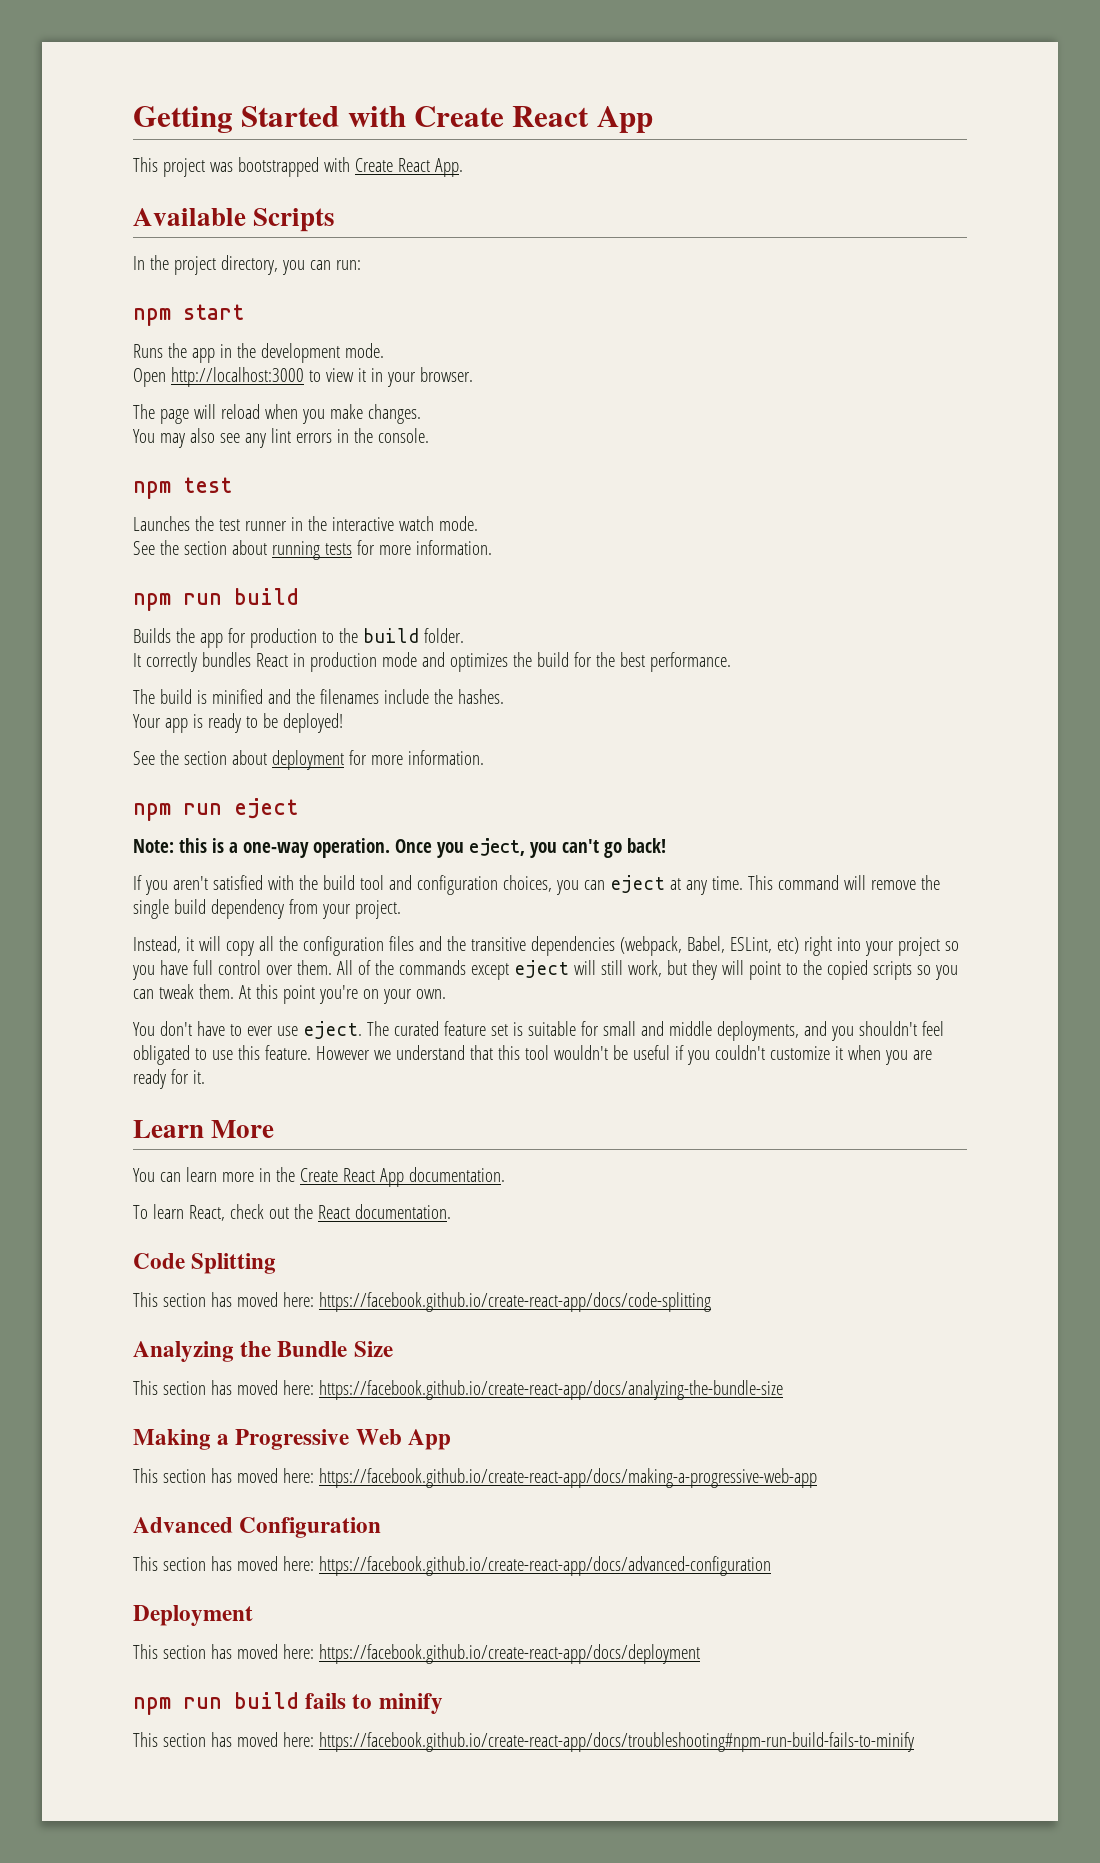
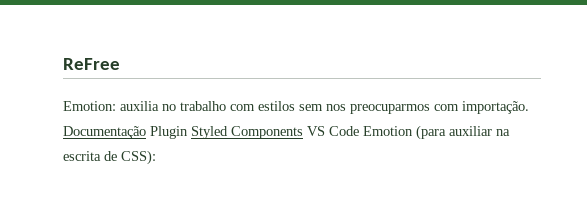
[133,106,653,133] [133,157,463,177] [133,208,336,232] [133,255,361,275] [133,304,244,326] [133,343,384,363] [133,367,473,387] [133,404,421,424] [133,428,429,448] [133,477,232,499] [133,516,478,531] [133,540,492,560] [133,588,299,611] [133,628,464,648] [133,652,731,672] [133,689,504,704] [133,713,343,733] [133,750,484,770] [133,798,298,821] [133,838,666,858] [133,875,940,895] [133,899,401,919] [133,936,959,956] [132,960,958,980] [133,984,446,1004] [133,1021,944,1041] [133,1045,932,1065] [133,1069,205,1089] [133,1120,275,1138] [133,1167,505,1187] [133,1204,451,1221] [133,1253,277,1274] [133,1292,711,1312] [133,1341,393,1362] [133,1380,783,1400] [133,1429,451,1450] [133,1468,817,1488] [133,1517,382,1538] [133,1556,771,1576] [133,1605,253,1626] [133,1644,700,1664] [133,1692,443,1715] [133,1732,914,1752] Getting Started with Create React App // This project was bootstrapped with Create React App. // Available Scripts // In the project directory, you can run: // npm start // Runs the app in the development mode. // Open http://localhost:3000 to view it in your browser. // The page will reload when you make changes. // You may also see any lint errors in the console. // npm test // Launches the test runner in the interactive watch mode. // See the section about running tests for more information. // npm run build // Builds the app for production to the build folder. // It correctly bundles React in production mode and optimizes the build for the best performance. // The build is minified and the filenames include the hashes. // Your app is ready to be deployed! // See the section about deployment for more information. // npm run eject // Note: this is a one-way operation. Once you eject, you can't go back! // If you aren't satisfied with the build tool and configuration choices, you can eject at any time. This command will remove the single build dependency from your project. // Instead, it will copy all the configuration files and the transitive dependencies (webpack, Babel, ESLint, etc) right into your project so you have full control over them. All of the commands except eject will still work, but they will point to the copied scripts so you can tweak them. At this point you're on your own. // You don't have to ever use eject. The curated feature set is suitable for small and middle deployments, and you shouldn't feel obligated to use this feature. However we understand that this tool wouldn't be useful if you couldn't customize it when you are ready for it. // Learn More // You can learn more in the Create React App documentation. // To learn React, check out the React documentation. // Code Splitting // This section has moved here: https://facebook.github.io/create-react-app/docs/code-splitting // Analyzing the Bundle Size // This section has moved here: https://facebook.github.io/create-react-app/docs/analyzing-the-bundle-size // Making a Progressive Web App // This section has moved here: https://facebook.github.io/create-react-app/docs/making-a-progressive-web-app // Advanced Configuration // This section has moved here: https://facebook.github.io/create-react-app/docs/advanced-configuration // Deployment // This section has moved here: https://facebook.github.io/create-react-app/docs/deployment // npm run build fails to minify // This section has moved here: https://facebook.github.io/create-react-app/docs/troubleshooting#npm-run-build-fails-to-minify -> [63,58,120,70] [63,101,529,114] [63,125,510,140] [63,150,156,165] ReFree // Emotion: auxilia no trabalho com estilos sem nos preocuparmos com importação. Documentação Plugin Styled Components VS Code Emotion (para auxiliar na escrita de CSS):

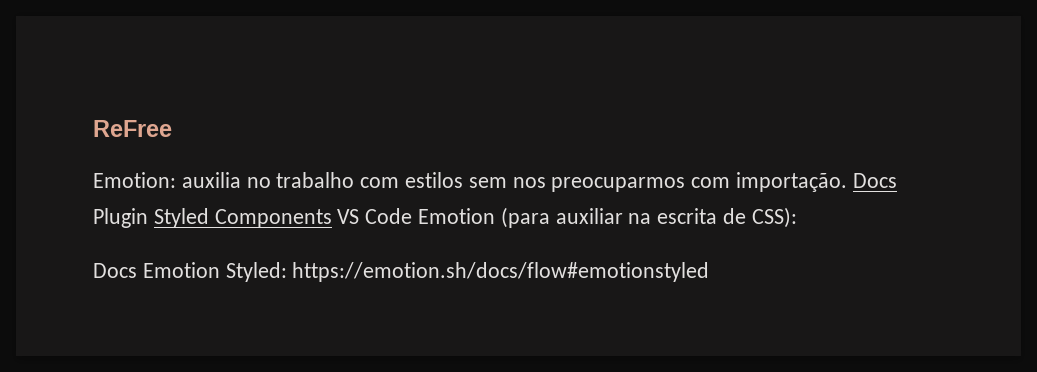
[63,126,146,139] Documentação -> [852,173,897,188] Docs
(156, 157) none -> [93,262,710,282] // Docs Emotion Styled: https://emotion.sh/docs/flow#emotionstyled

